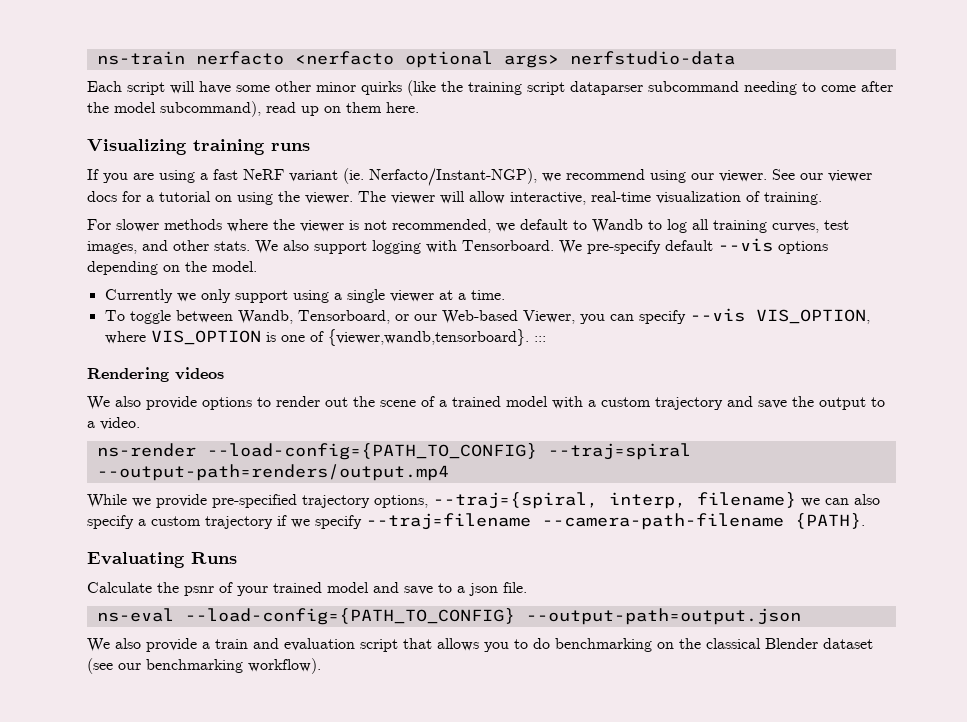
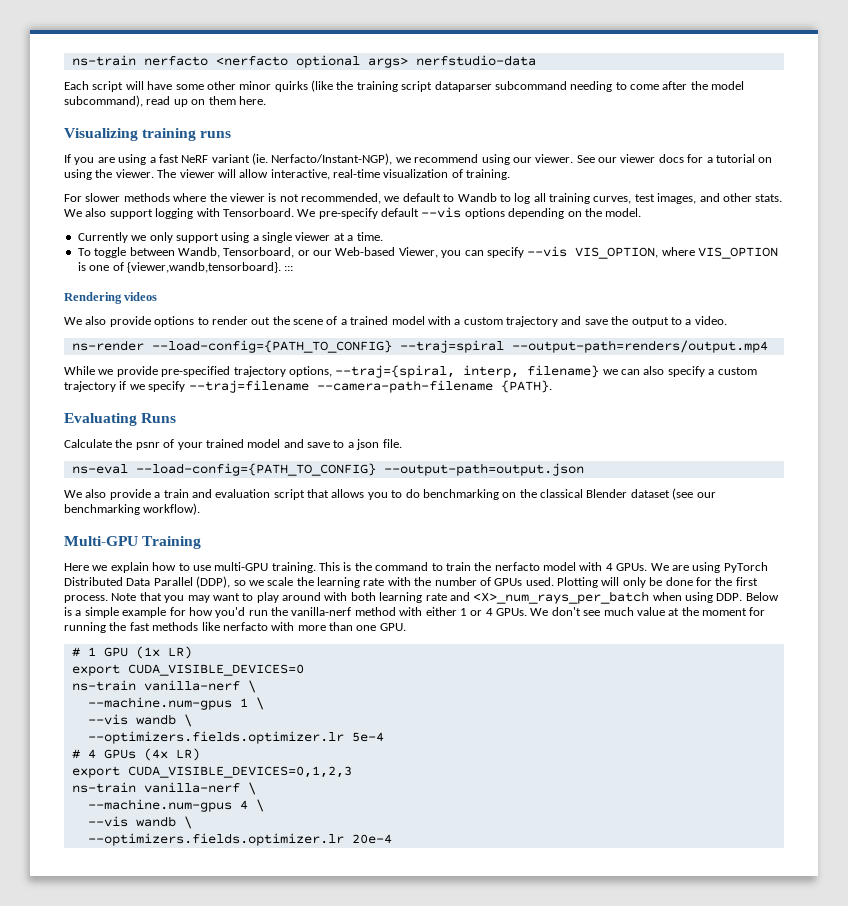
(321, 666) none -> [64,536,202,549] [64,562,768,573] [64,576,758,588] [64,591,779,604] [64,607,766,618] [64,622,406,633] [71,646,192,659] [71,664,304,676] [71,680,256,693] [87,697,264,710] [87,714,192,727] [87,731,384,744] [71,748,200,761] [71,766,352,778] [71,782,256,795] [87,799,264,812] [87,816,192,829] [87,833,392,846] // Multi-GPU Training // Here we explain how to use multi-GPU training. This is the command to train the nerfacto model with 4 GPUs. We are using PyTorch Distributed Data Parallel (DDP), so we scale the learning rate with the number of GPUs used. Plotting will only be done for the first process. Note that you may want to play around with both learning rate and <X>_num_rays_per_batch when using DDP. Below is a simple example for how you'd run the vanilla-nerf method with either 1 or 4 GPUs. We don't see much value at the moment for running the fast methods like nerfacto with more than one GPU. // # 1 GPU (1x LR) // export CUDA_VISIBLE_DEVICES=0 // ns-train vanilla-nerf \ // --machine.num-gpus 1 \ // --vis wandb \ // --optimizers.fields.optimizer.lr 5e-4 // # 4 GPUs (4x LR) // export CUDA_VISIBLE_DEVICES=0,1,2,3 // ns-train vanilla-nerf \ // --machine.num-gpus 4 \ // --vis wandb \ // --optimizers.fields.optimizer.lr 20e-4

